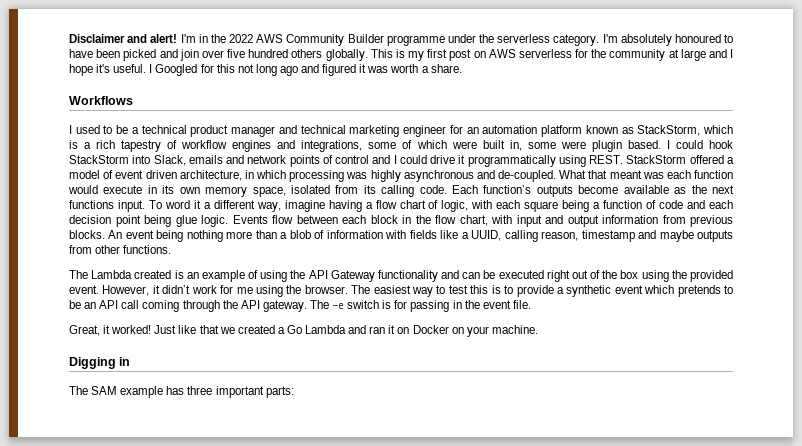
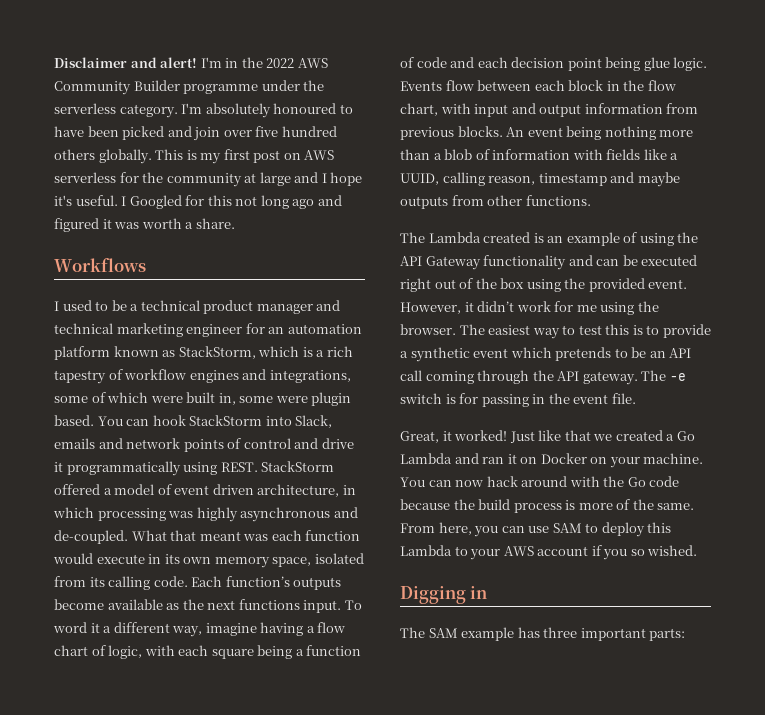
[666,140,703,149] I could -> [97,416,150,426] You can
[393,155,427,164] I could -> (319, 443) none
(538, 329) none -> [400,476,680,487] [400,499,695,513] [400,522,672,537] [400,545,698,560] You can now hack around with the Go code because the build process is more of the same. From here, you can use SAM to deploy this Lambda to your AWS account if you so wished.

